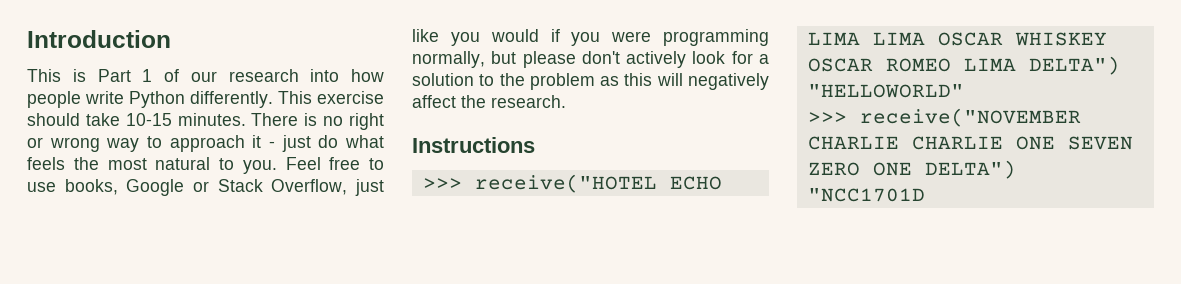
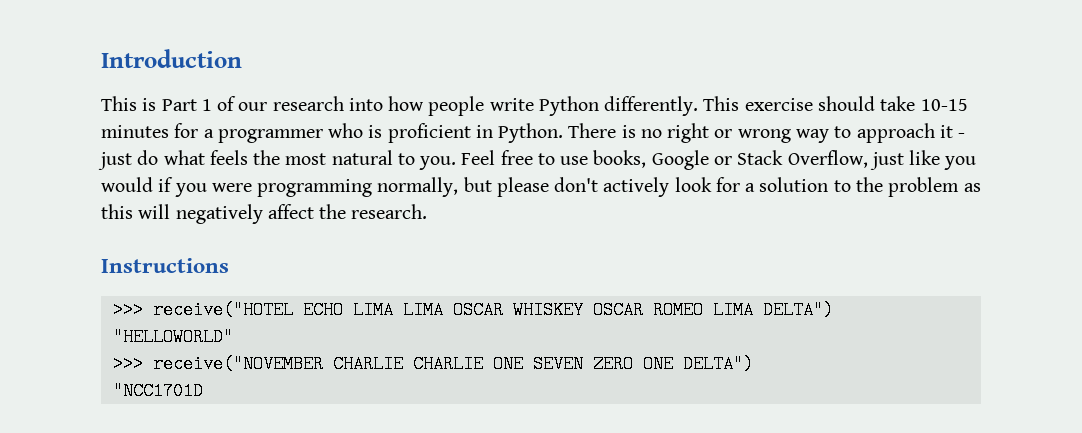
[177,113,246,126] minutes. -> [101,123,564,143] minutes for a programmer who is proficient in Python.

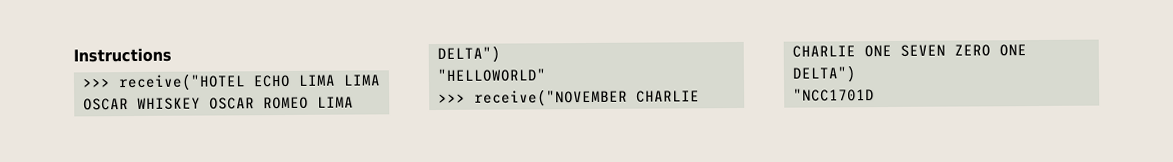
[101,49,242,68] [101,96,968,116] [101,123,966,143] [98,150,977,170] [101,177,981,197] [101,204,428,224] Introduction // This is Part 1 of our research into how people write Python differently. This exercise should take 10-15 minutes for a programmer who is proficient in Python. There is no right or wrong way to approach it - just do what feels the most natural to you. Feel free to use books, Google or Stack Overflow, just like you would if you were programming normally, but please don't actively look for a solution to the problem as this will negatively affect the research. // -> (73, 55) none

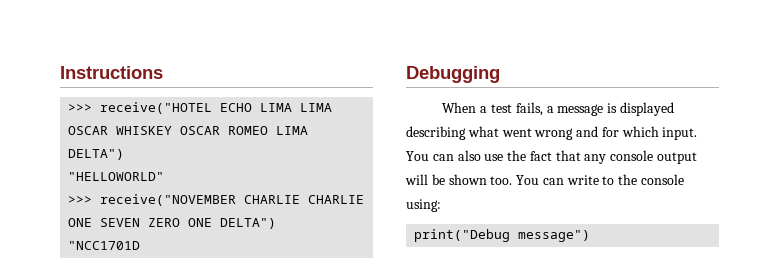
(875, 95) none -> [406,66,500,83] [442,102,674,116] [406,126,698,140] [406,150,698,164] [405,174,685,185] [406,199,441,212] [414,229,591,242] // Debugging // When a test fails, a message is displayed describing what went wrong and for which input. You can also use the fact that any console output will be shown too. You can write to the console using: // print("Debug message")

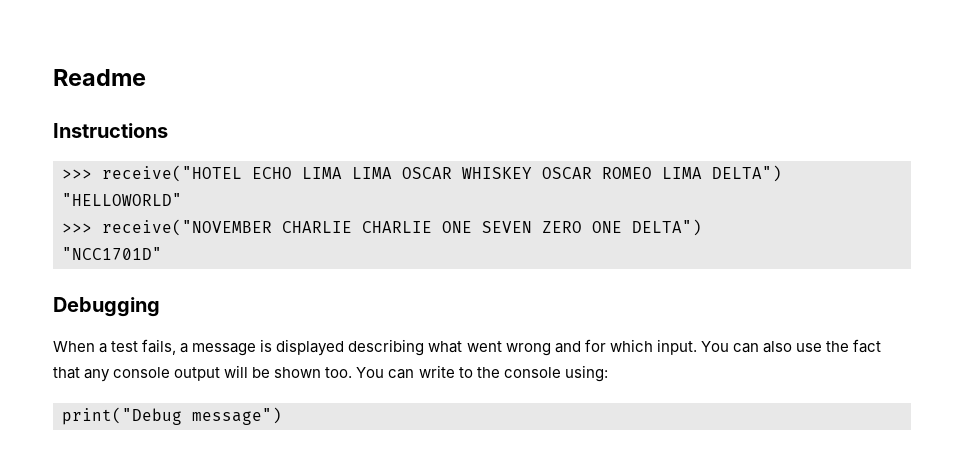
(60, 72) none -> [53,69,146,86] Readme //
[68,241,141,250] "NCC1701D -> [62,247,162,260] "NCC1701D"

